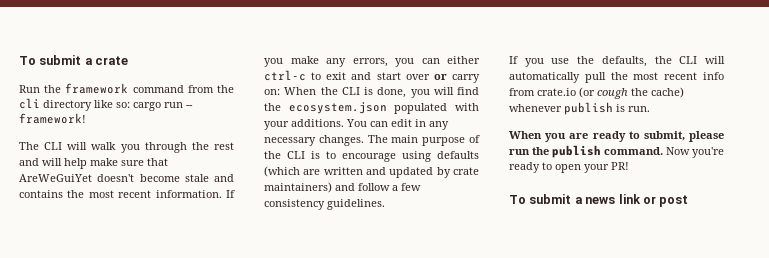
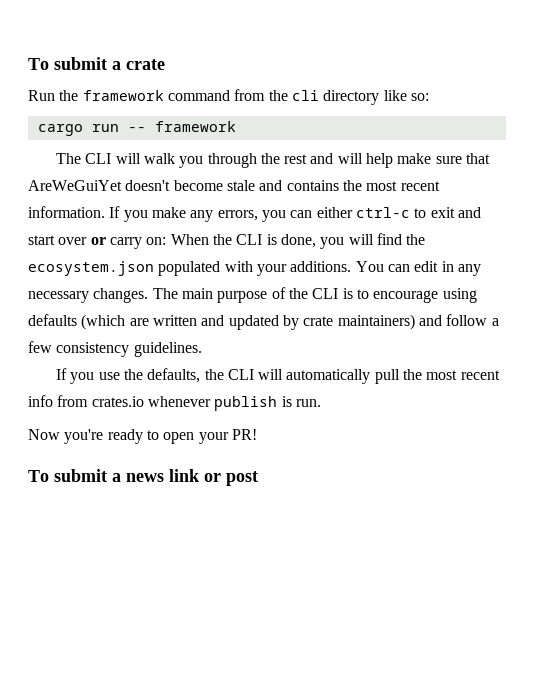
(130, 105) none -> (429, 97) //
[19,113,86,124] framework! -> [154,121,236,132] framework
[537,87,684,99] crate.io (or cough the cache) -> [91,396,144,407] crates.io
[509,131,724,142] [509,145,663,158] When you are ready to submit, please run the publish command. -> (321, 403) none

